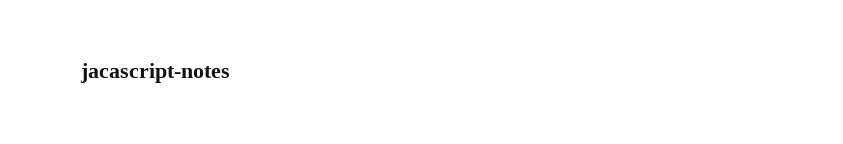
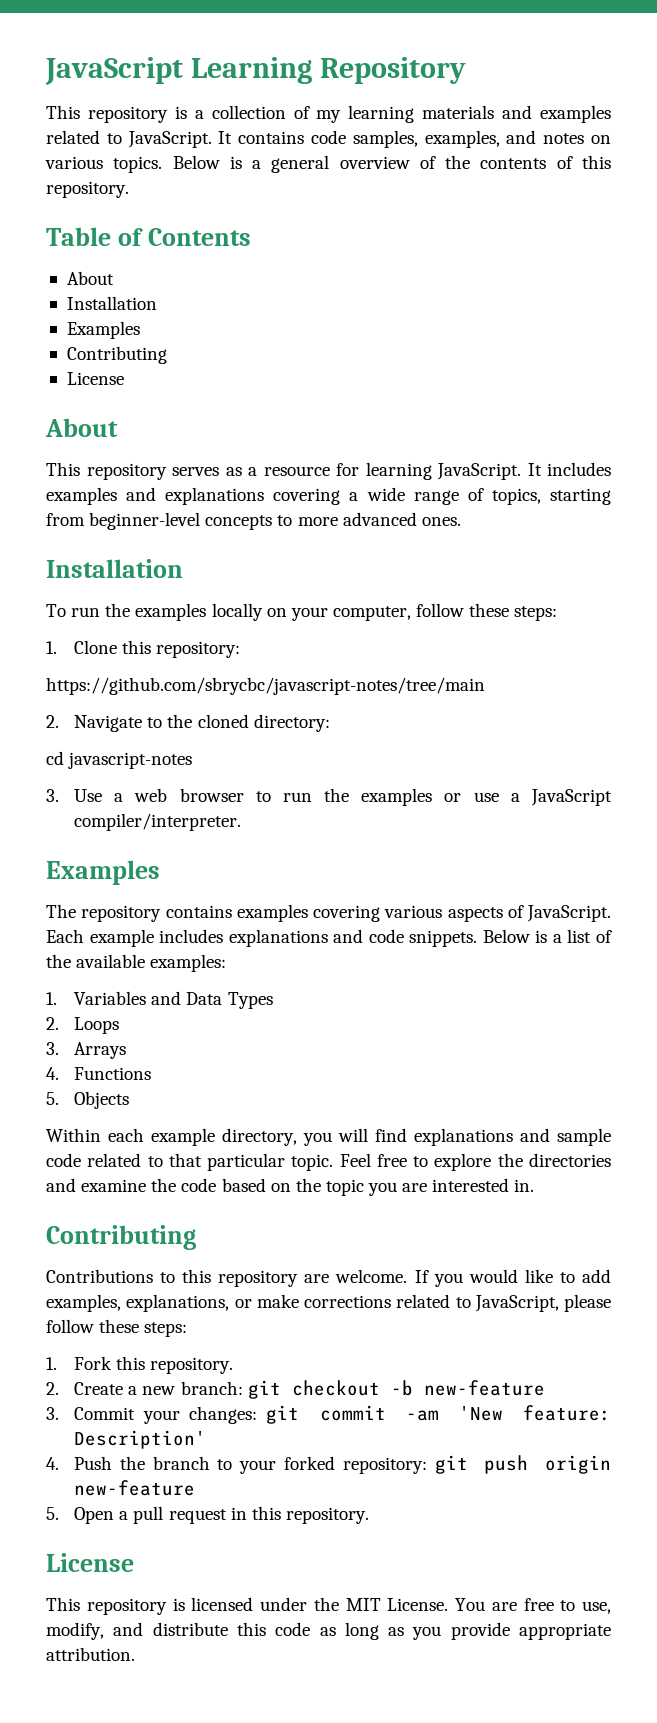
[80,63,230,83] jacascript-notes -> [45,57,466,85] [46,105,611,123] [46,130,611,148] [45,155,611,173] [46,181,129,198] [46,227,251,246] [66,271,114,285] [66,296,157,310] [66,321,140,339] [66,346,167,364] [66,372,124,385] [45,418,118,437] [46,462,611,480] [46,487,612,505] [46,512,461,530] [46,559,183,578] [46,603,558,621] [46,640,241,658] [46,677,485,695] [46,714,330,732] [46,751,193,769] [46,788,613,806] [74,813,242,831] [46,860,160,885] [46,904,611,922] [46,929,612,947] [46,954,227,972] [46,991,273,1009] [46,1017,120,1034] [46,1042,127,1059] [46,1067,152,1080] [46,1091,130,1109] [46,1128,611,1146] [46,1153,611,1171] [46,1178,535,1196] [46,1225,196,1250] [46,1269,611,1287] [46,1294,611,1312] [46,1319,188,1337] [46,1356,234,1374] [46,1380,545,1399] [46,1405,612,1424] [74,1430,207,1449] [46,1455,611,1474] [74,1480,196,1496] [46,1506,369,1524] [46,1553,134,1572] [46,1597,611,1615] [46,1622,612,1640] [46,1647,135,1661] JavaScript Learning Repository // This repository is a collection of my learning materials and examples related to JavaScript. It contains code samples, examples, and notes on various topics. Below is a general overview of the contents of this repository. // Table of Contents // About // Installation // Examples // Contributing // License // About // This repository serves as a resource for learning JavaScript. It includes examples and explanations covering a wide range of topics, starting from beginner-level concepts to more advanced ones. // Installation // To run the examples locally on your computer, follow these steps: // 1. Clone this repository: // https://github.com/sbrycbc/javascript-notes/tree/main // 2. Navigate to the cloned directory: // cd javascript-notes // 3. Use a web browser to run the examples or use a JavaScript compiler/interpreter. // Examples // The repository contains examples covering various aspects of JavaScript. Each example includes explanations and code snippets. Below is a list of the available examples: // 1. Variables and Data Types // 2. Loops // 3. Arrays // 4. Functions // 5. Objects // Within each example directory, you will find explanations and sample code related to that particular topic. Feel free to explore the directories and examine the code based on the topic you are interested in. // Contributing // Contributions to this repository are welcome. If you would like to add examples, explanations, or make corrections related to JavaScript, please follow these steps: // 1. Fork this repository. // 2. Create a new branch: git checkout -b new-feature // 3. Commit your changes: git commit -am 'New feature: Description' // 4. Push the branch to your forked repository: git push origin new-feature // 5. Open a pull request in this repository. // License // This repository is licensed under the MIT License. You are free to use, modify, and distribute this code as long as you provide appropriate attribution.

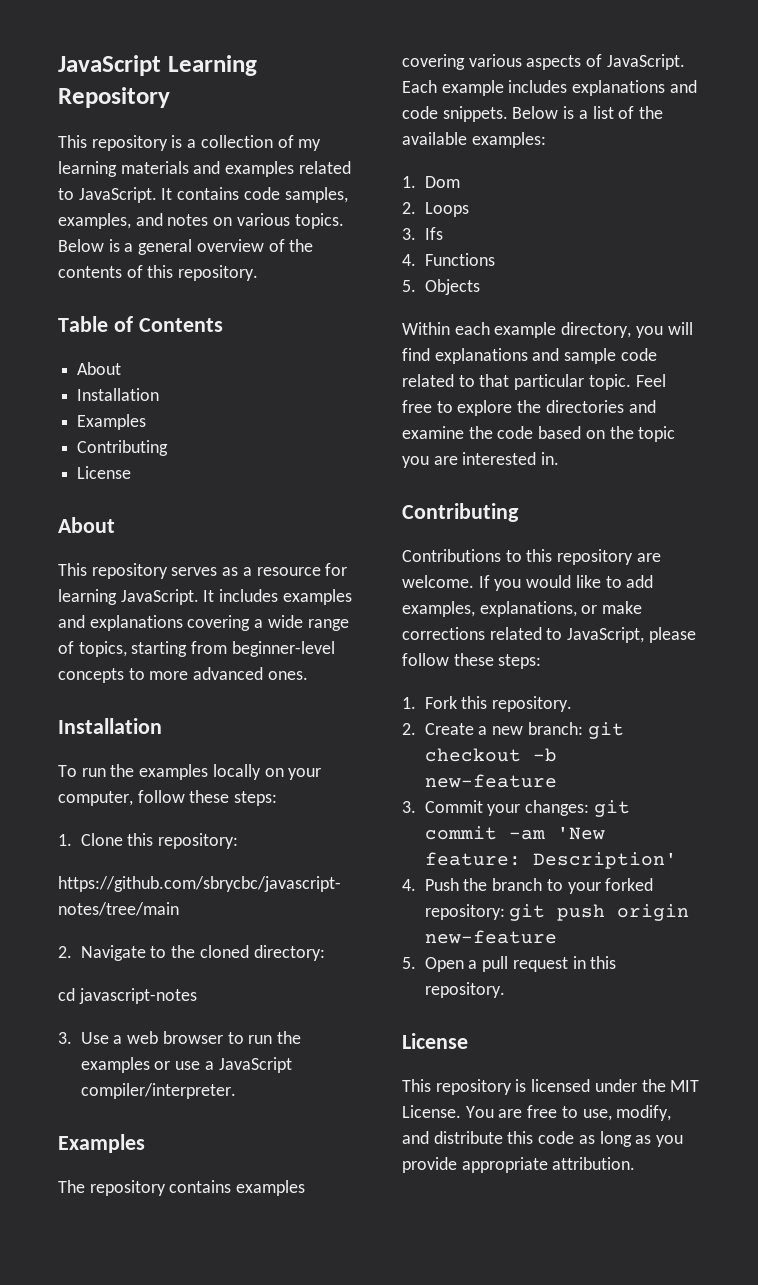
[74,991,273,1009] Variables and Data Types -> [424,176,460,188] Dom
[74,1042,127,1059] Arrays -> [424,227,443,240] Ifs

